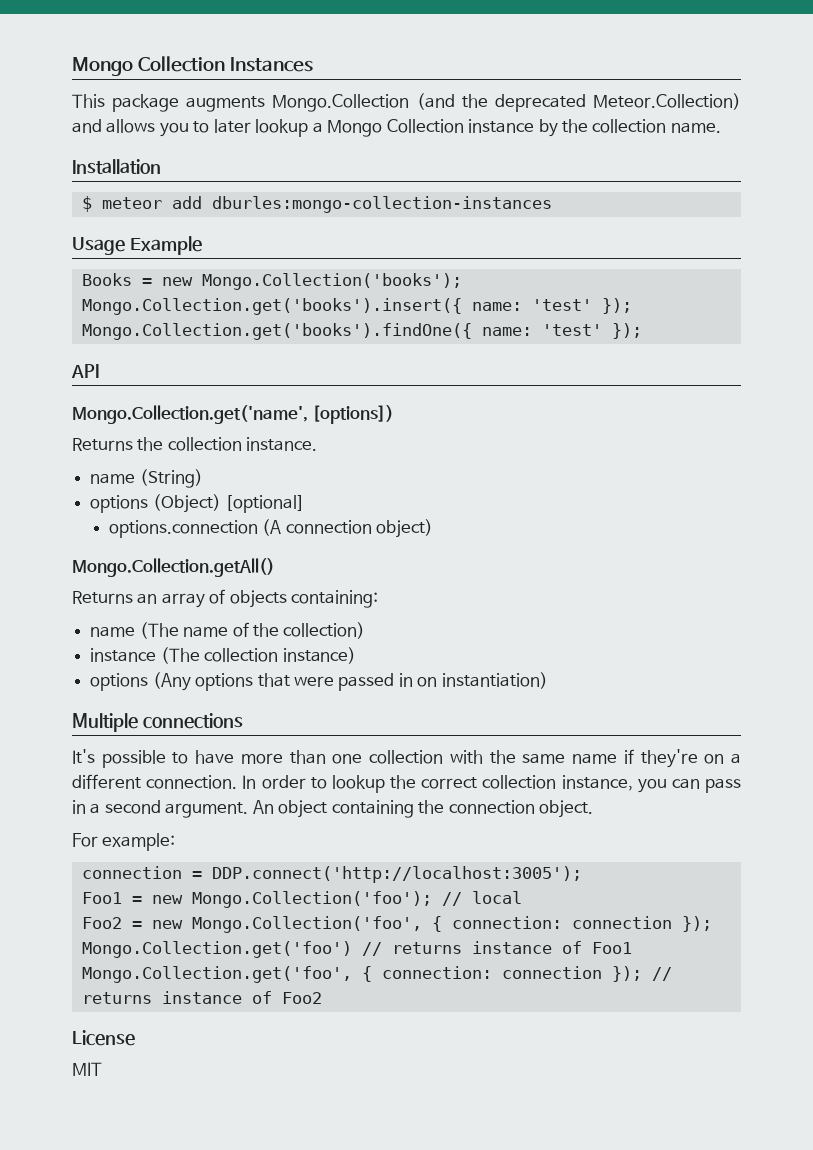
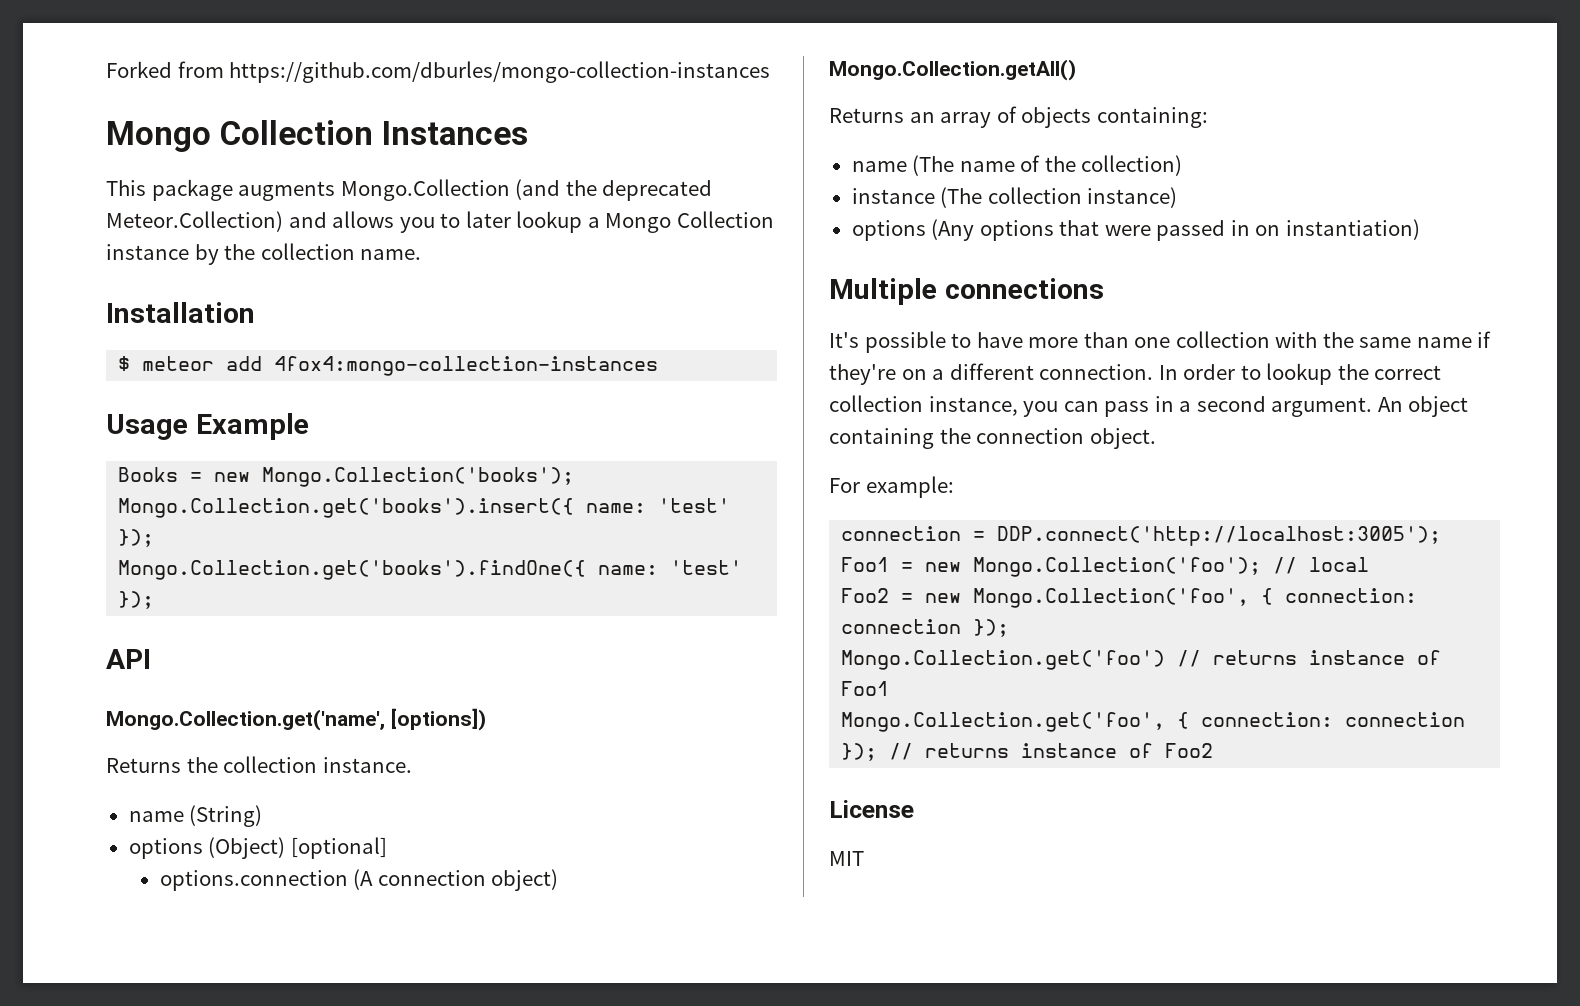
(72, 66) none -> [106,61,771,83] Forked from https://github.com/dburles/mongo-collection-instances //
[211,196,552,213] dburles:mongo-collection-instances -> [274,356,659,376] 4fox4:mongo-collection-instances

